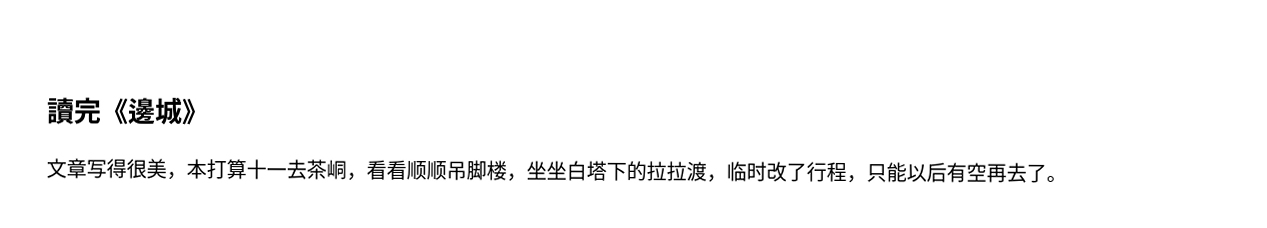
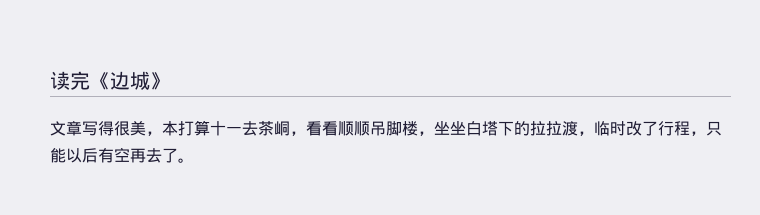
[46,97,156,125] 讀完《邊 -> [50,71,130,90] 读完《边

